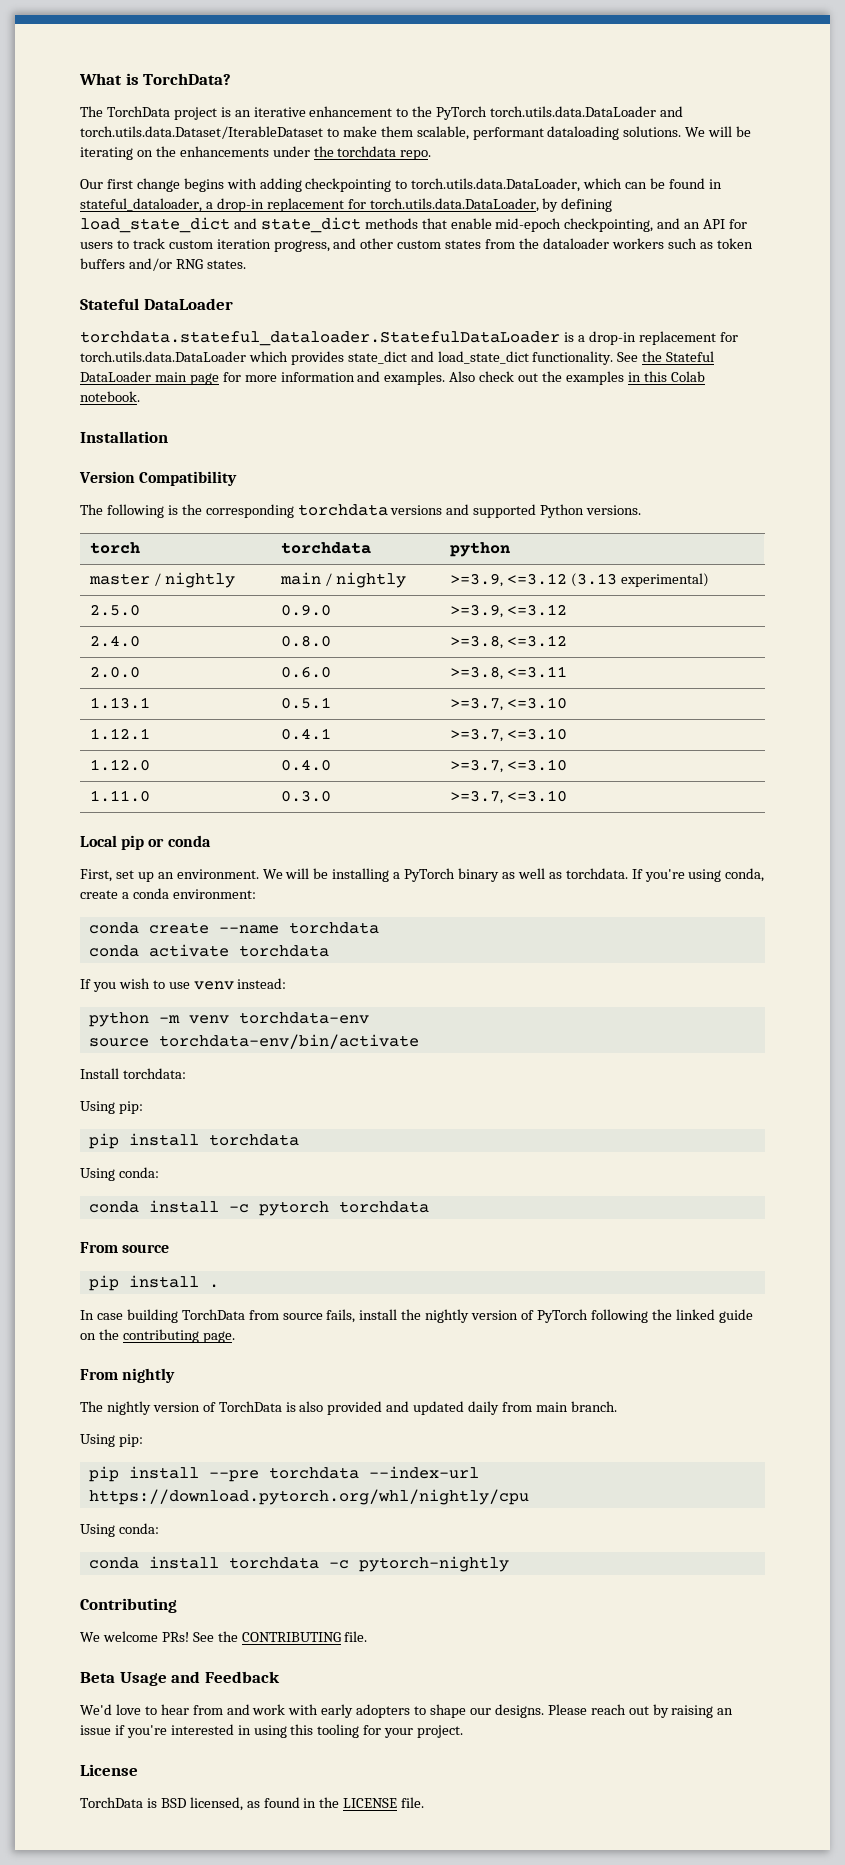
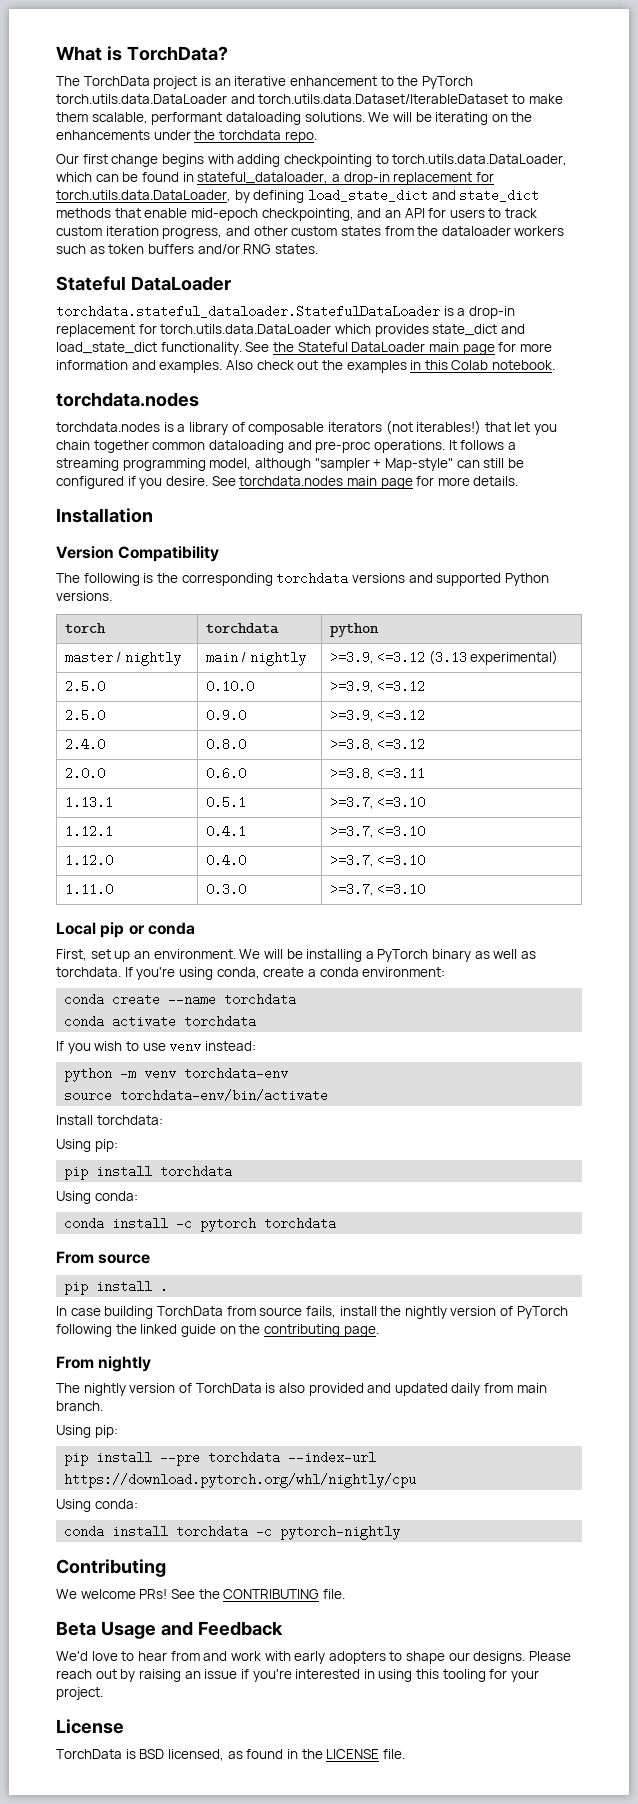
(140, 396) none -> [56,392,199,407] [56,420,558,435] [56,440,516,453] [56,458,524,471] [56,476,519,489] // torchdata.nodes // torchdata.nodes is a library of composable iterators (not iterables!) that let you chain together common dataloading and pre-proc operations. It follows a streaming programming model, although "sampler + Map-style" can still be configured if you desire. See torchdata.nodes main page for more details.
(709, 580) none -> [64,680,105,693] [205,680,254,693] [329,680,426,693] // 2.5.0 | 0.10.0 | >=3.9, <=3.12

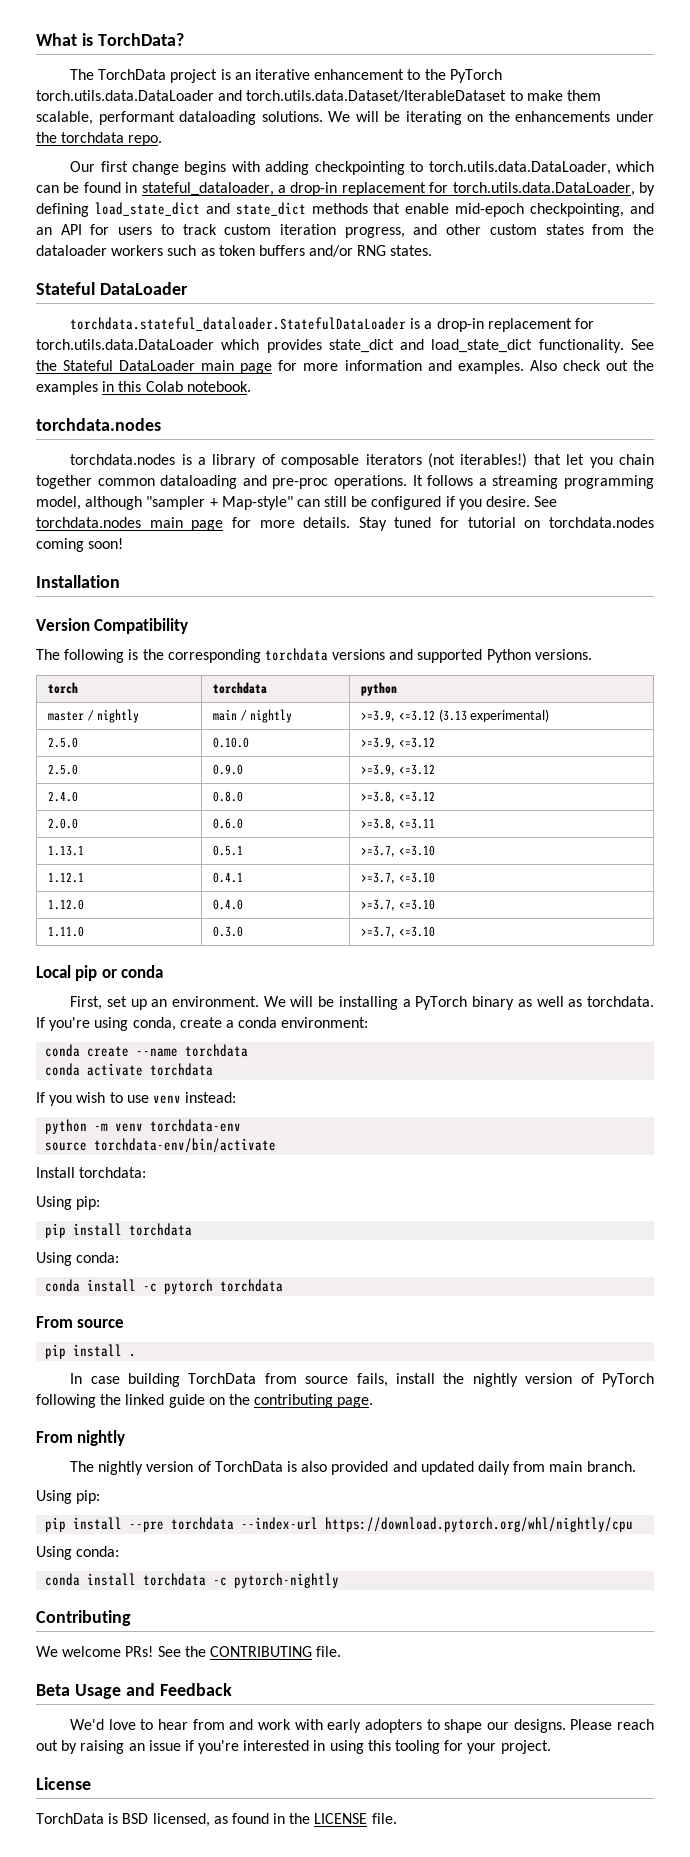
(519, 481) none -> [358,517,654,531] [36,538,124,552] Stay tuned for tutorial on torchdata.nodes coming soon!

